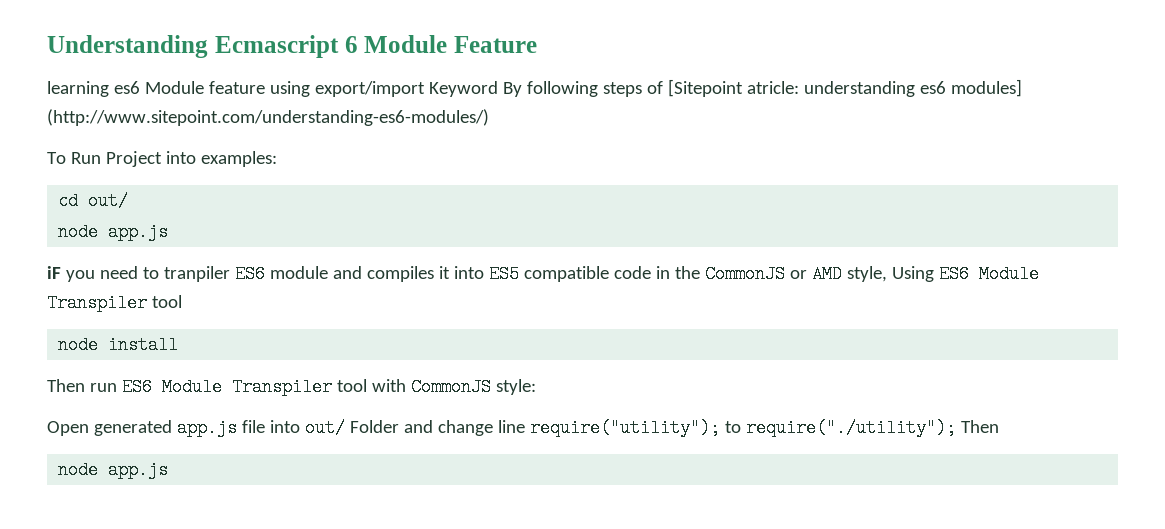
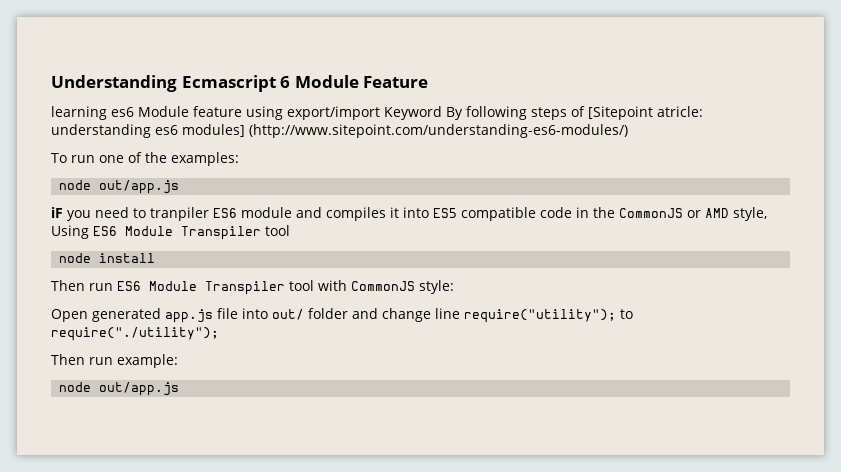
[70,151,196,167] Run Project into -> [70,152,167,163] run one of the
[58,192,129,210] [58,223,169,241] // cd out/ // node app.js -> [59,180,180,194] // node out/app.js
[349,420,399,433] Folder -> [308,308,348,319] folder
[960,420,999,433] [58,461,169,479] Then // node app.js -> [51,354,178,368] [59,382,180,396] // Then run example: // node out/app.js

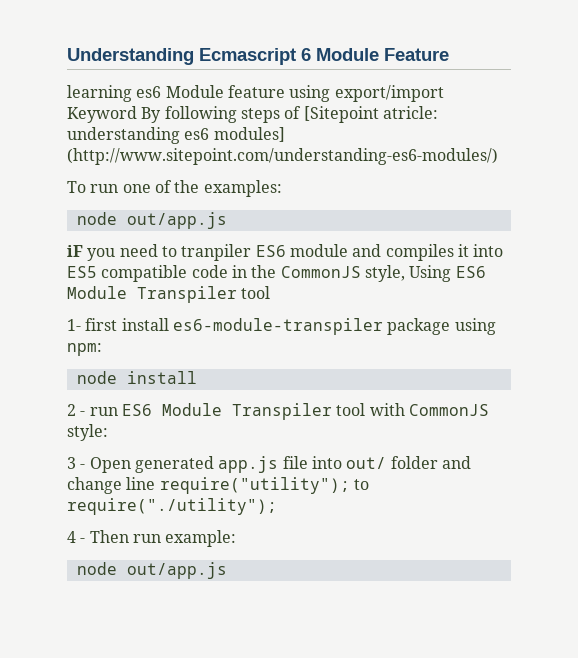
[687,208,729,218] or AMD -> (361, 272) none
(290, 230) none -> [67,318,496,335] [67,343,102,356] // 1- first install es6-module-transpiler package using npm:
[51,280,85,291] Then -> [67,404,86,416] 2 -
(454, 287) none -> [67,457,86,469] 3 -
(219, 334) none -> [67,531,86,543] 4 -

